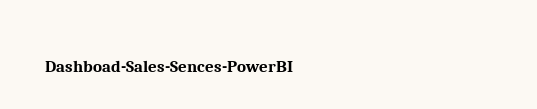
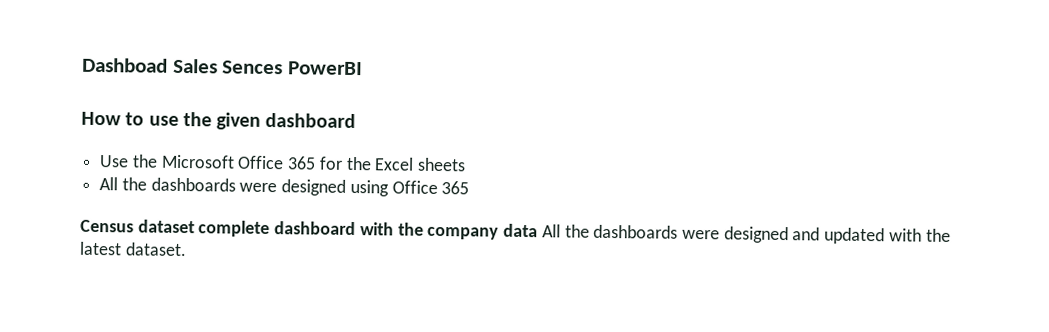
[45,60,293,72] Dashboad-Sales-Sences-PowerBI -> [82,57,363,76] [81,111,357,130] [99,154,467,172] [99,177,470,197] [80,219,951,245] [79,241,187,257] Dashboad Sales Sences PowerBI // How to use the given dashboard // Use the Microsoft Office 365 for the Excel sheets // All the dashboards were designed using Office 365 // Census dataset complete dashboard with the company data All the dashboards were designed and updated with the latest dataset.

